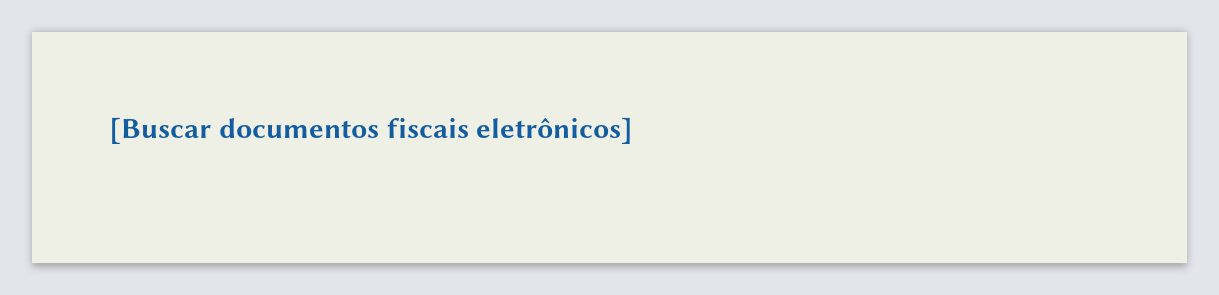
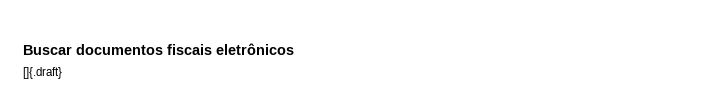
[109,117,211,144] [Buscar -> [23,45,72,55] Buscar
[476,117,634,144] eletrônicos] -> [216,43,294,55] [23,67,62,79] eletrônicos // []{.draft}

